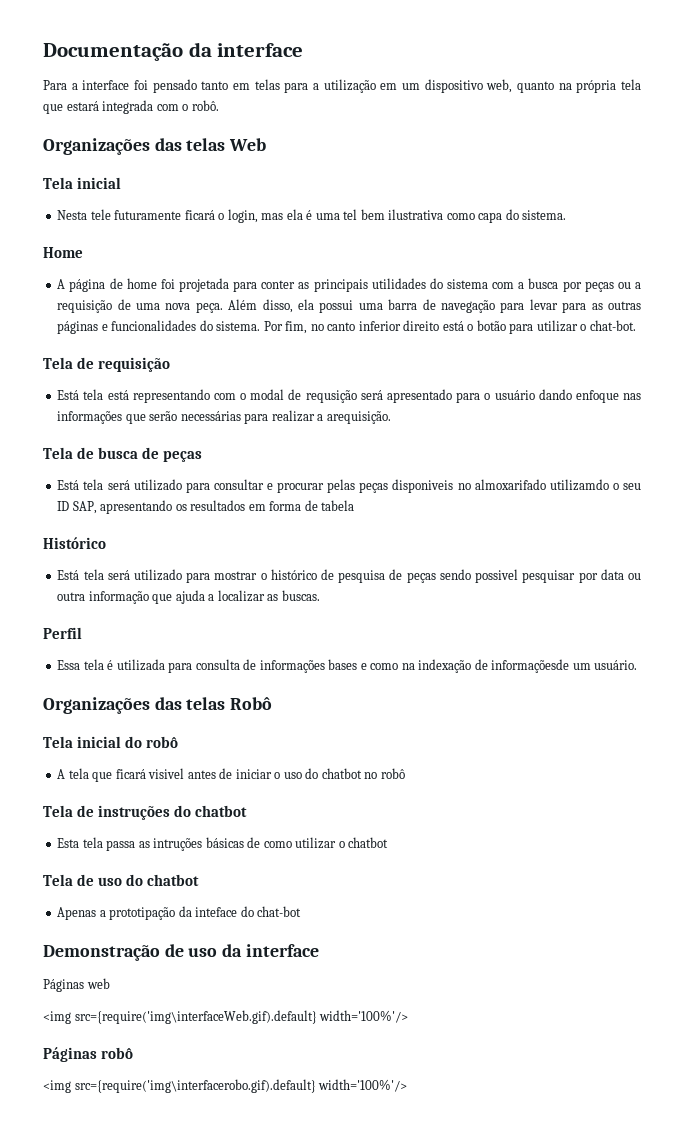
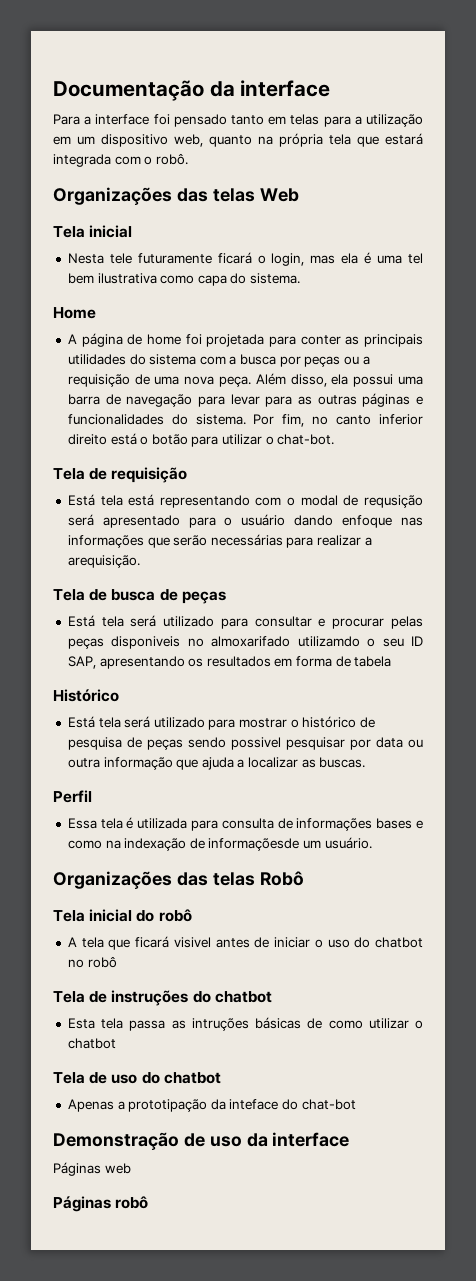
[43,1010,409,1024] // <img src={require('img\interfaceWeb.gif).default} width='100%'/> -> (131, 1168) none
[43,1079,408,1093] // <img src={require('img\interfacerobo.gif).default} width='100%'/> -> (149, 1202) none

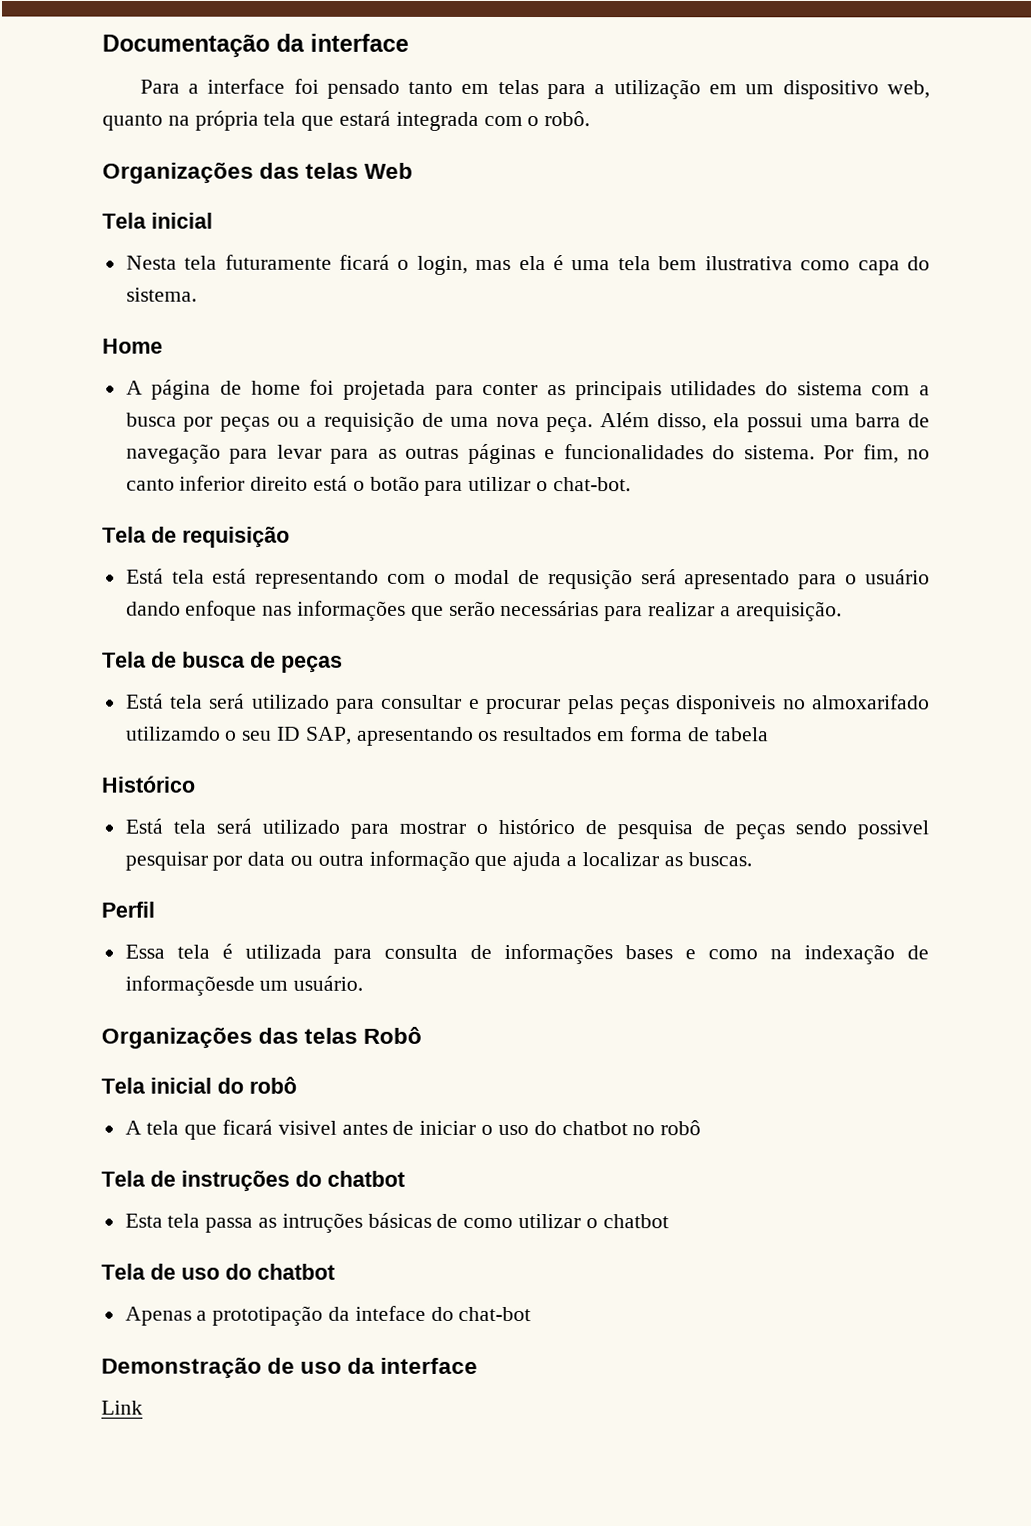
[109,253,132,264] tele -> [184,255,218,270] tela
[408,253,424,264] tel -> [617,256,651,271] tela
[53,1162,131,1176] [53,1196,149,1212] Páginas web // Páginas robô -> [101,1400,143,1415] Link

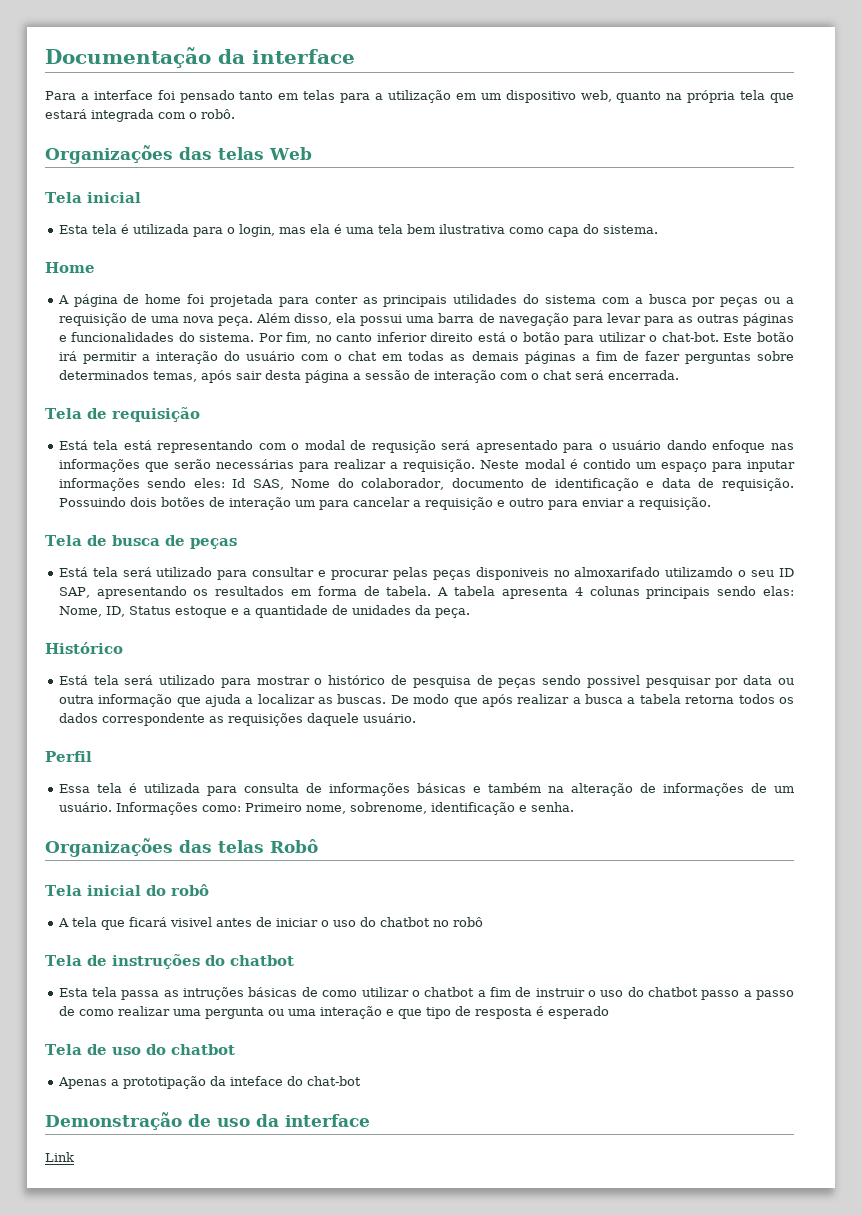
[125,254,390,270] Nesta tela futuramente ficará -> [58,224,223,237] Esta tela é utilizada para
(631, 484) none -> [723,332,795,342] [58,351,794,364] [58,370,679,383] Este botão irá permitir a interação do usuário com o chat em todas as demais páginas a fim de fazer perguntas sobre determinados temas, após sair desta página a sessão de interação com o chat será encerrada.
[735,601,842,622] arequisição. -> [403,459,796,472] [58,478,794,491] [58,497,711,510] requisição. Neste modal é contido um espaço para inputar informações sendo eles: Id SAS, Nome do colaborador, documento de identificação e data de requisição. Possuindo dois botões de interação um para cancelar a requisição e outro para enviar a requisição.
[714,727,769,742] tabela -> [386,586,795,599] [58,605,470,618] tabela. A tabela apresenta 4 colunas principais sendo elas: Nome, ID, Status estoque e a quantidade de unidades da peça.
(752, 859) none -> [390,694,795,707] [58,713,416,726] De modo que após realizar a busca a tabela retorna todos os dados correspondente as requisições daquele usuário.
[625,944,930,965] [124,975,364,996] bases e como na indexação de informaçõesde um usuário. -> [416,783,794,796] [58,802,574,815] básicas e também na alteração de informações de um usuário. Informações como: Primeiro nome, sobrenome, identificação e senha.
(669, 1221) none -> [477,987,794,1000] [58,1006,609,1019] a fim de instruir o uso do chatbot passo a passo de como realizar uma pergunta ou uma interação e que tipo de resposta é esperado

